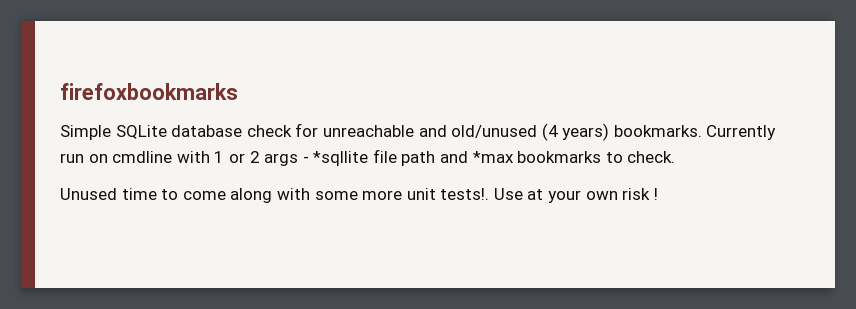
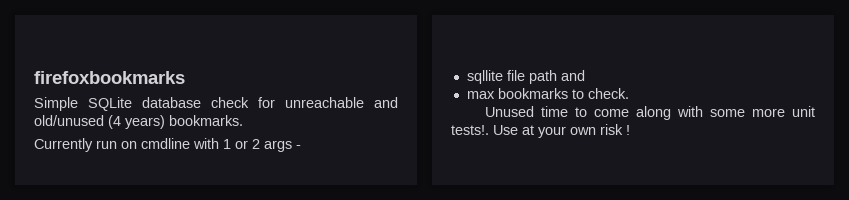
(702, 131) none -> (243, 120) //
[313,151,369,166] *sqllite -> [466,70,503,84] // sqllite
[472,151,514,163] *max -> [466,91,495,99] // max

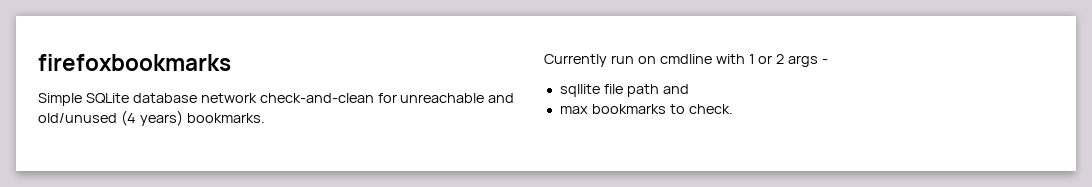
[211,97,249,108] check -> [200,93,374,103] network check-and-clean
[484,106,815,120] [451,124,630,138] // Unused time to come along with some more unit tests!. Use at your own risk ! -> (733, 109) none

